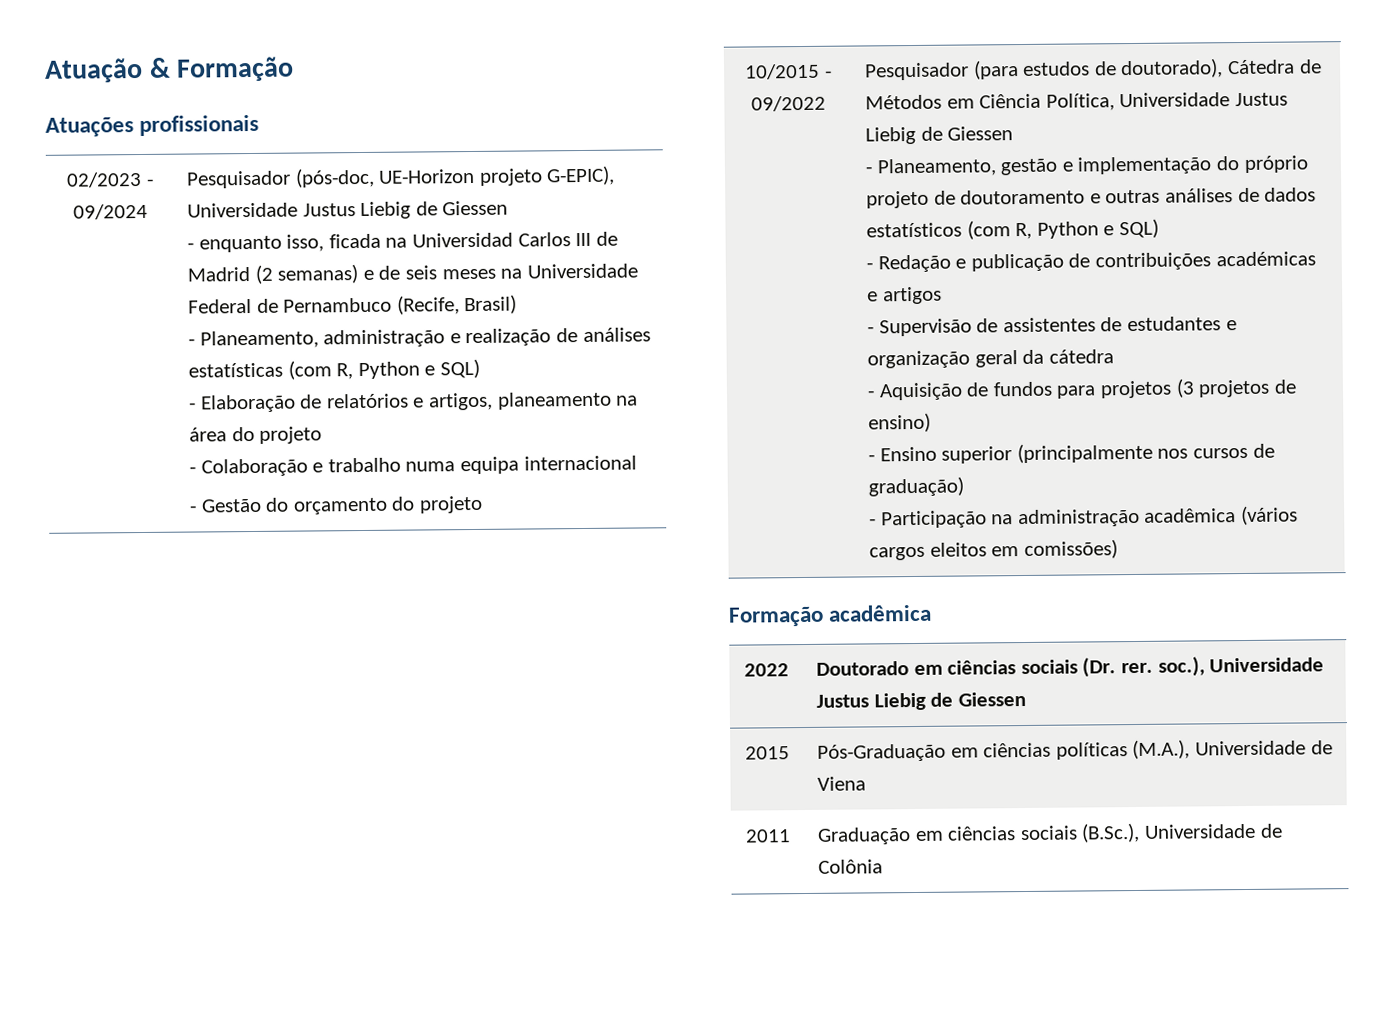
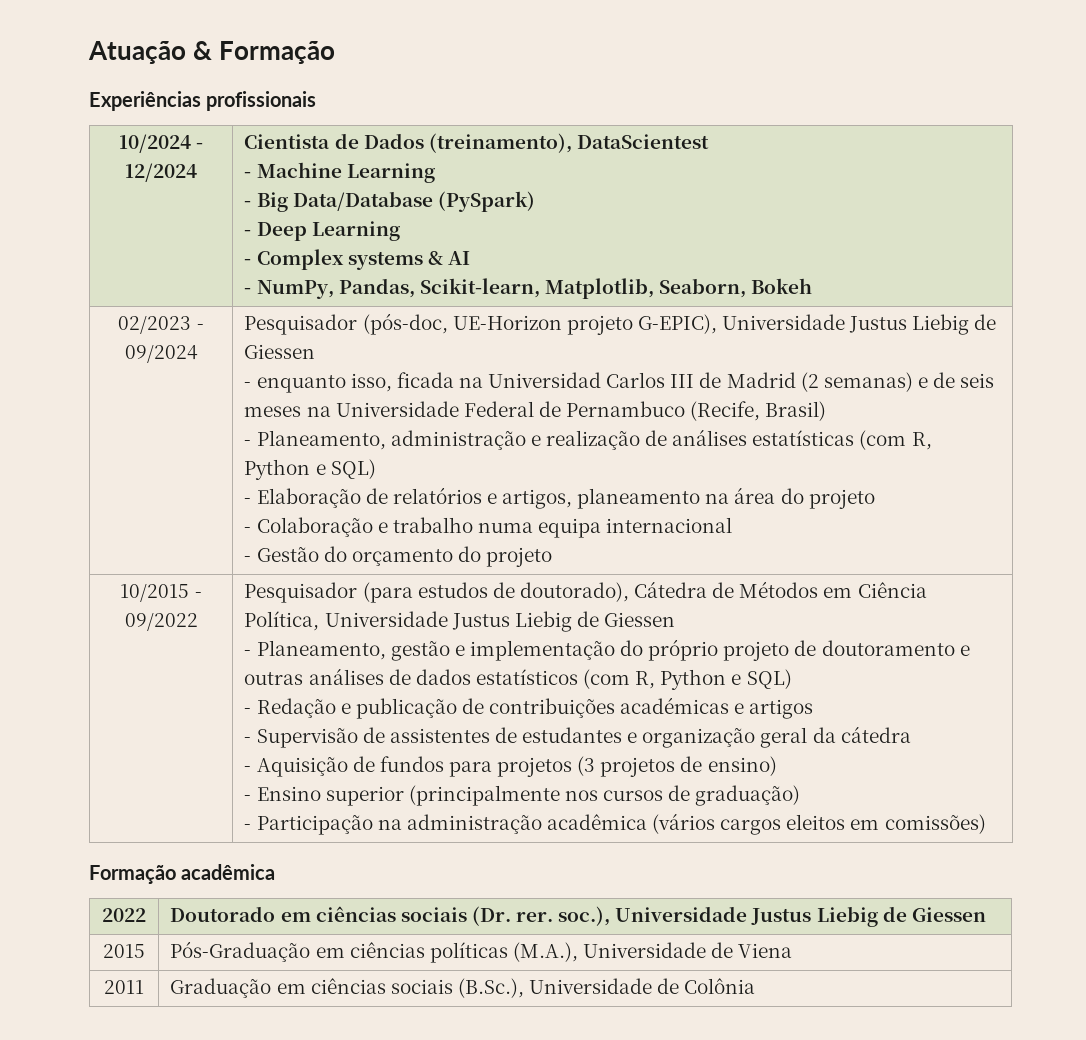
[45,116,134,137] Atuações -> [89,91,201,111] Experiências
(260, 125) none -> [118,134,204,153] [125,163,197,182] [244,133,709,153] [244,162,435,183] [244,191,535,212] [244,221,400,241] [244,249,470,270] [244,278,813,299] // 10/2024 - 12/2024 | Cientista de Dados (treinamento), DataScientest // - Machine Learning // - Big Data/Database (PySpark) // - Deep Learning // - Complex systems & AI // - NumPy, Pandas, Scikit-learn, Matplotlib, Seaborn, Bokeh

